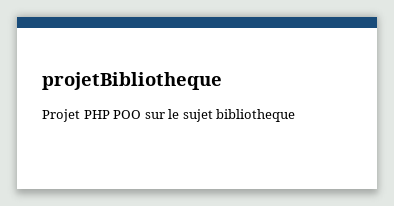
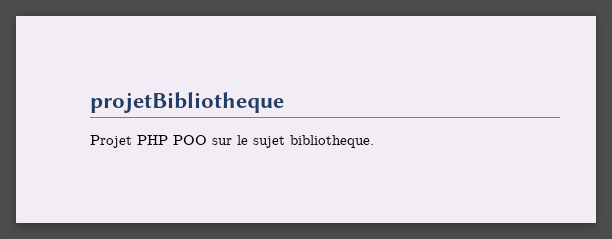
[216,109,296,122] bibliotheque -> [290,135,374,148] bibliotheque.

